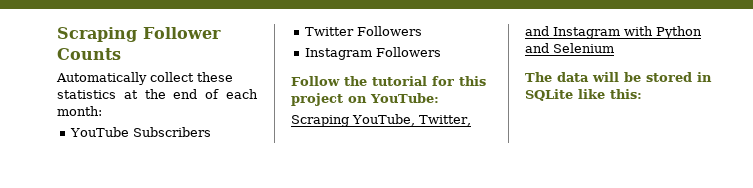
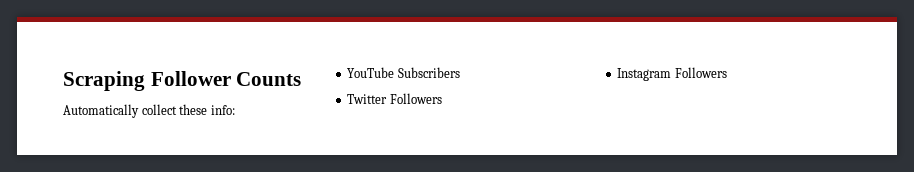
[57,89,258,99] [57,106,102,116] statistics at the end of each month: -> [210,105,235,115] info:
[291,76,486,86] [291,93,439,106] [291,114,471,127] [525,26,702,39] [525,43,614,53] [525,72,712,82] [525,89,642,101] // Follow the tutorial for this project on YouTube: // Scraping YouTube, Twitter, and Instagram with Python and Selenium // The data will be stored in SQLite like this: -> (727, 72) none

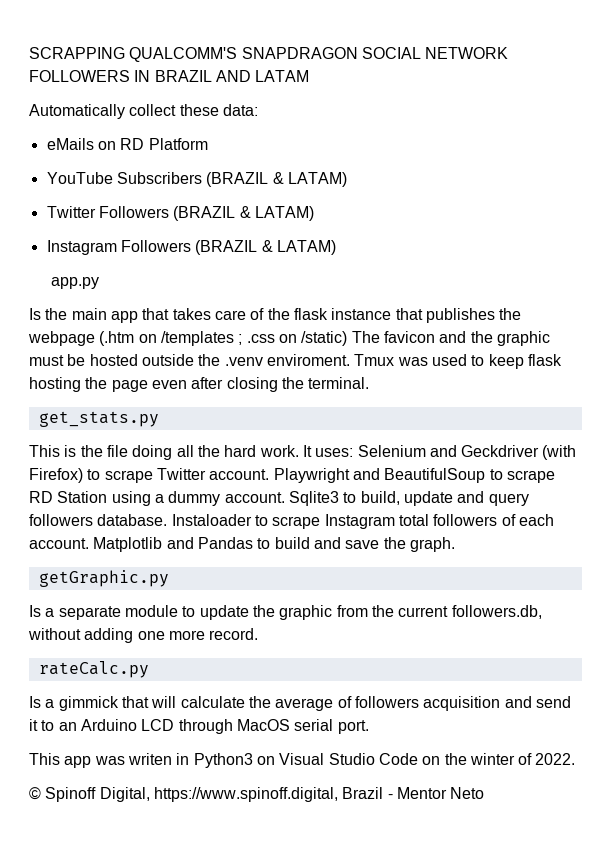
[63,71,302,91] [63,104,235,118] Scraping Follower Counts // Automatically collect these info: -> [29,47,509,62] [29,70,310,82] [29,104,258,119] [46,138,208,150] SCRAPPING QUALCOMM'S SNAPDRAGON SOCIAL NETWORK FOLLOWERS IN BRAZIL AND LATAM // Automatically collect these data: // eMails on RD Platform
(460, 72) none -> [206,172,347,187] (BRAZIL & LATAM)
(442, 98) none -> [173,206,314,221] (BRAZIL & LATAM)
(727, 72) none -> [195,240,336,255] [50,277,99,289] [29,308,522,323] [28,331,550,346] [29,354,562,369] [29,377,370,392] [38,411,159,427] [29,445,577,460] [29,468,555,483] [29,491,529,506] [29,514,554,529] [29,537,455,552] [38,570,169,587] [29,605,542,620] [28,628,259,643] [38,661,149,678] [29,696,571,711] [29,719,369,734] [29,753,576,768] [29,787,485,802] (BRAZIL & LATAM) // app.py // Is the main app that takes care of the flask instance that publishes the webpage (.htm on /templates ; .css on /static) The favicon and the graphic must be hosted outside the .venv enviroment. Tmux was used to keep flask hosting the page even after closing the terminal. // get_stats.py // This is the file doing all the hard work. It uses: Selenium and Geckdriver (with Firefox) to scrape Twitter account. Playwright and BeautifulSoup to scrape RD Station using a dummy account. Sqlite3 to build, update and query followers database. Instaloader to scrape Instagram total followers of each account. Matplotlib and Pandas to build and save the graph. // getGraphic.py // Is a separate module to update the graphic from the current followers.db, without adding one more record. // rateCalc.py // Is a gimmick that will calculate the average of followers acquisition and send it to an Arduino LCD through MacOS serial port. // This app was writen in Python3 on Visual Studio Code on the winter of 2022. // © Spinoff Digital, https://www.spinoff.digital, Brazil - Mentor Neto

